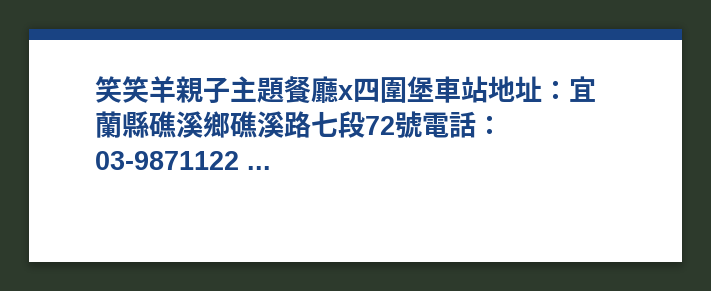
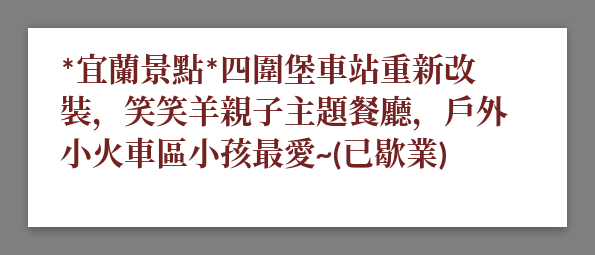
(95, 89) none -> [60,53,476,86] [60,95,124,131] *宜蘭景點*四圍堡車站重新改裝，
[338,76,596,103] [95,111,503,138] [95,151,271,170] x四圍堡車站地址：宜蘭縣礁溪鄉礁溪路七段72號電話：03-9871122 ... -> [412,95,508,131] [60,137,448,171] ，戶外小火車區小孩最愛~(已歇業)

